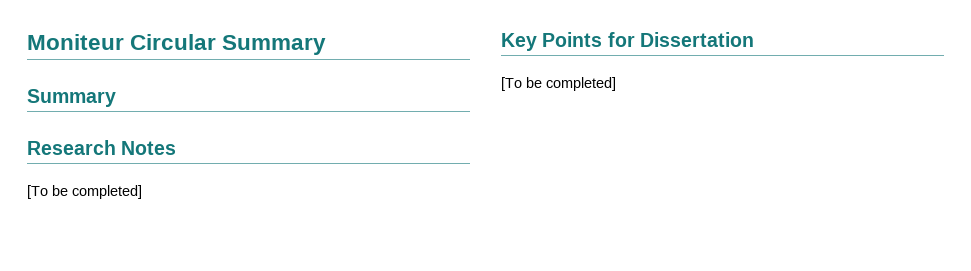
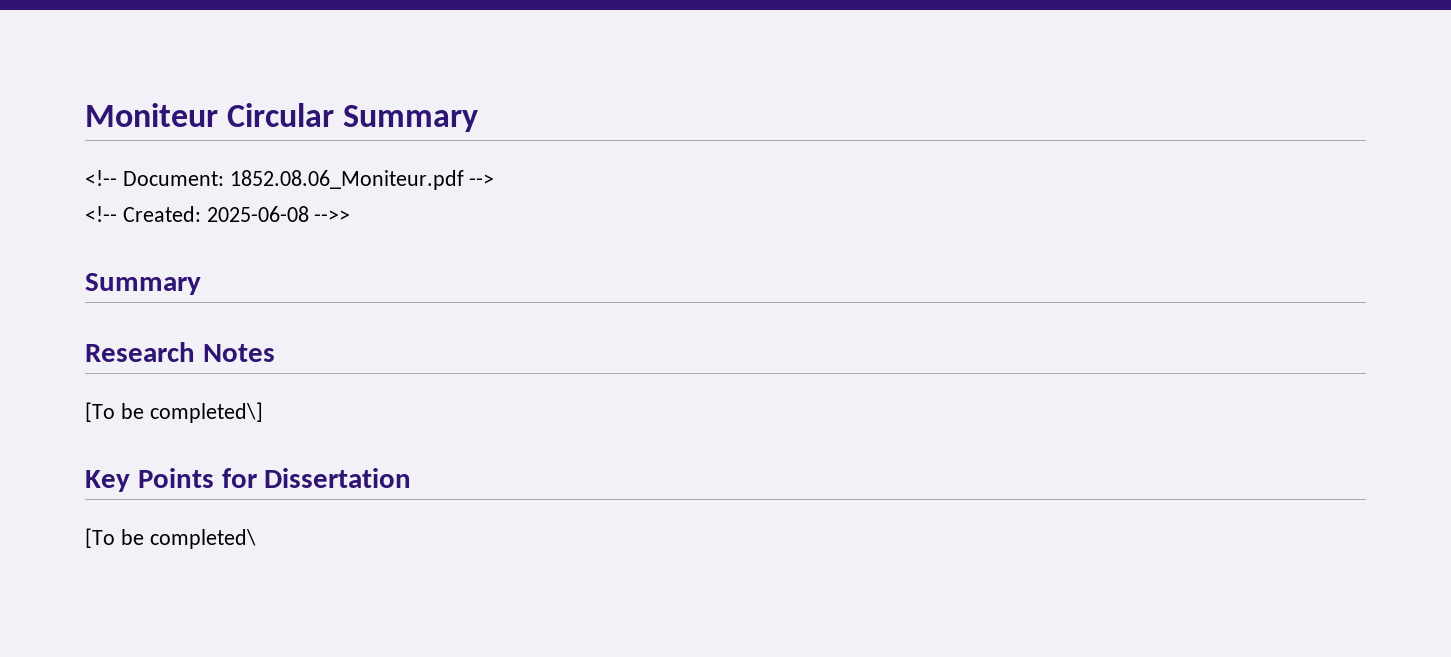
(327, 45) none -> [85,170,495,190] [85,206,351,222] // <!-- Document: 1852.08.06_Moniteur.pdf --> // <!-- Created: 2025-06-08 -->>
[72,185,142,199] completed] -> [149,402,263,423] completed\]
[546,77,616,91] completed] -> [149,529,256,549] completed\

